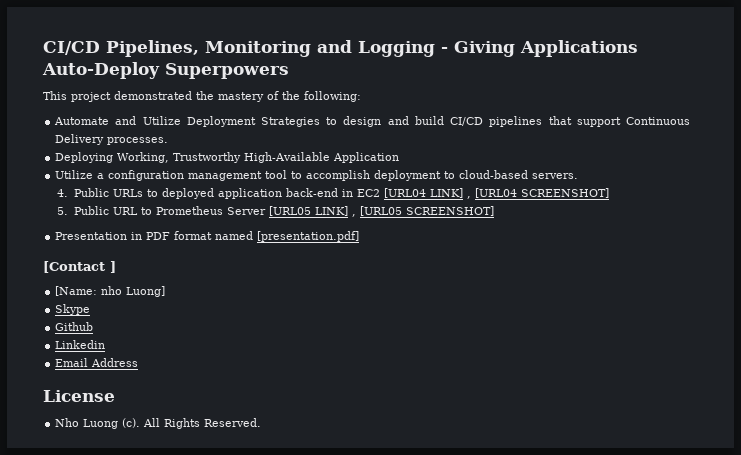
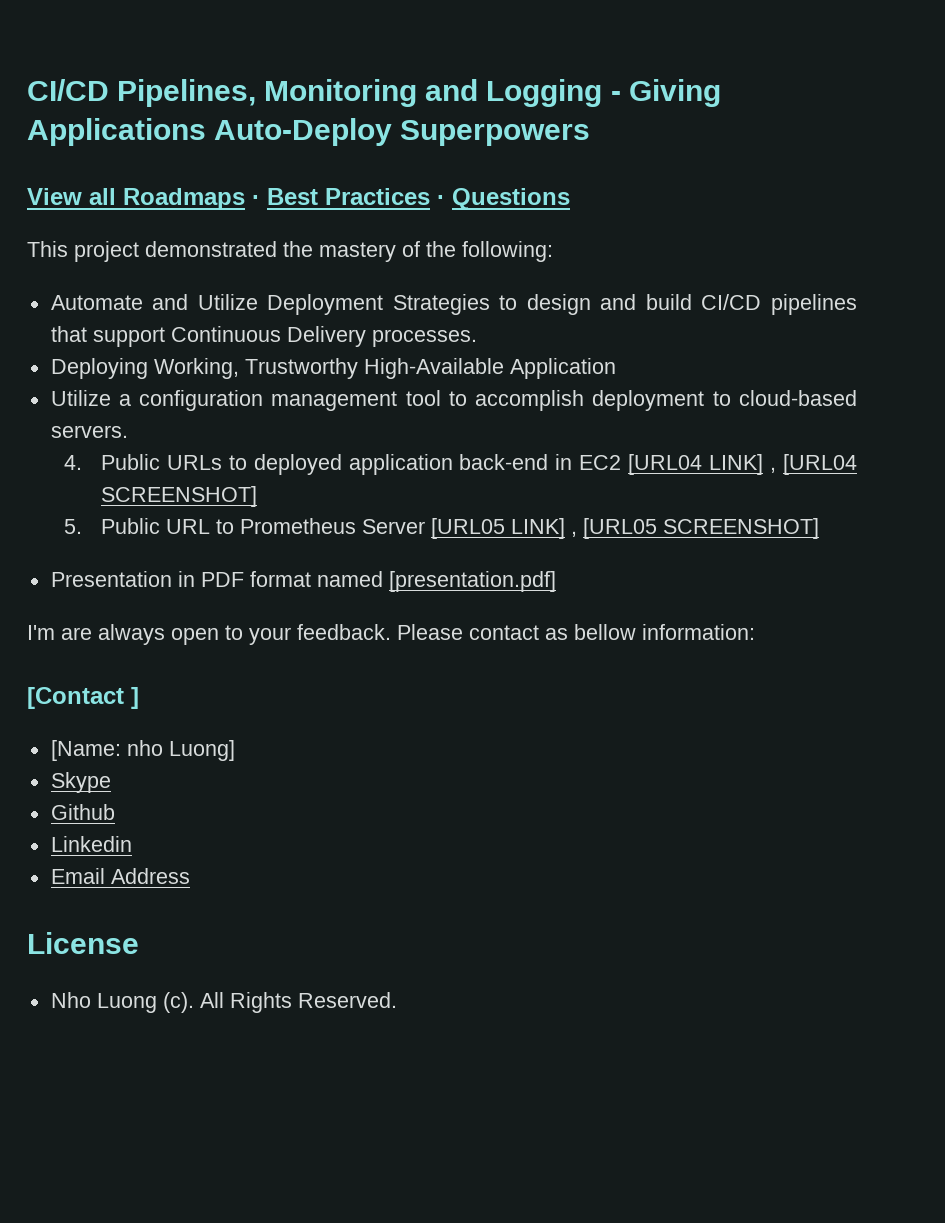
(289, 71) none -> [27,188,570,210] // View all Roadmaps · Best Practices · Questions
(360, 236) none -> [27,624,755,645] // I'm are always open to your feedback. Please contact as bellow information:

